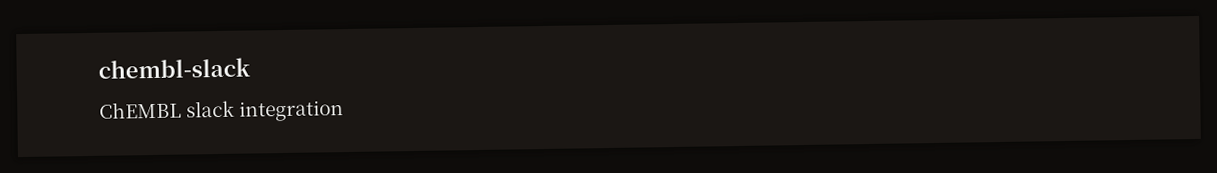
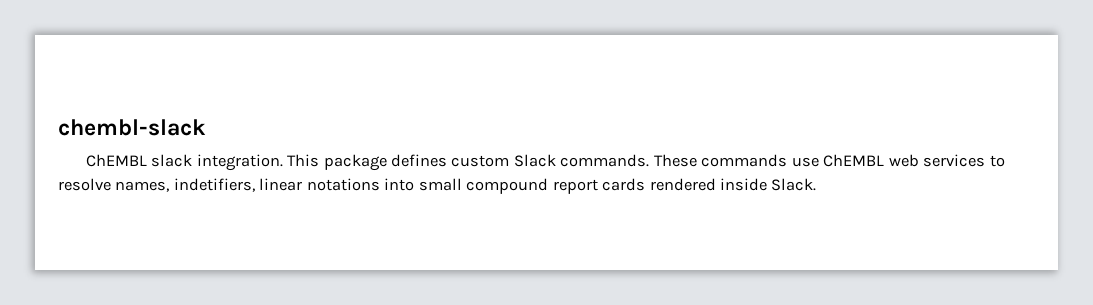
[239,100,345,122] integration -> [196,154,1005,171] [58,178,817,194] integration. This package defines custom Slack commands. These commands use ChEMBL web services to resolve names, indetifiers, linear notations into small compound report cards rendered inside Slack.

